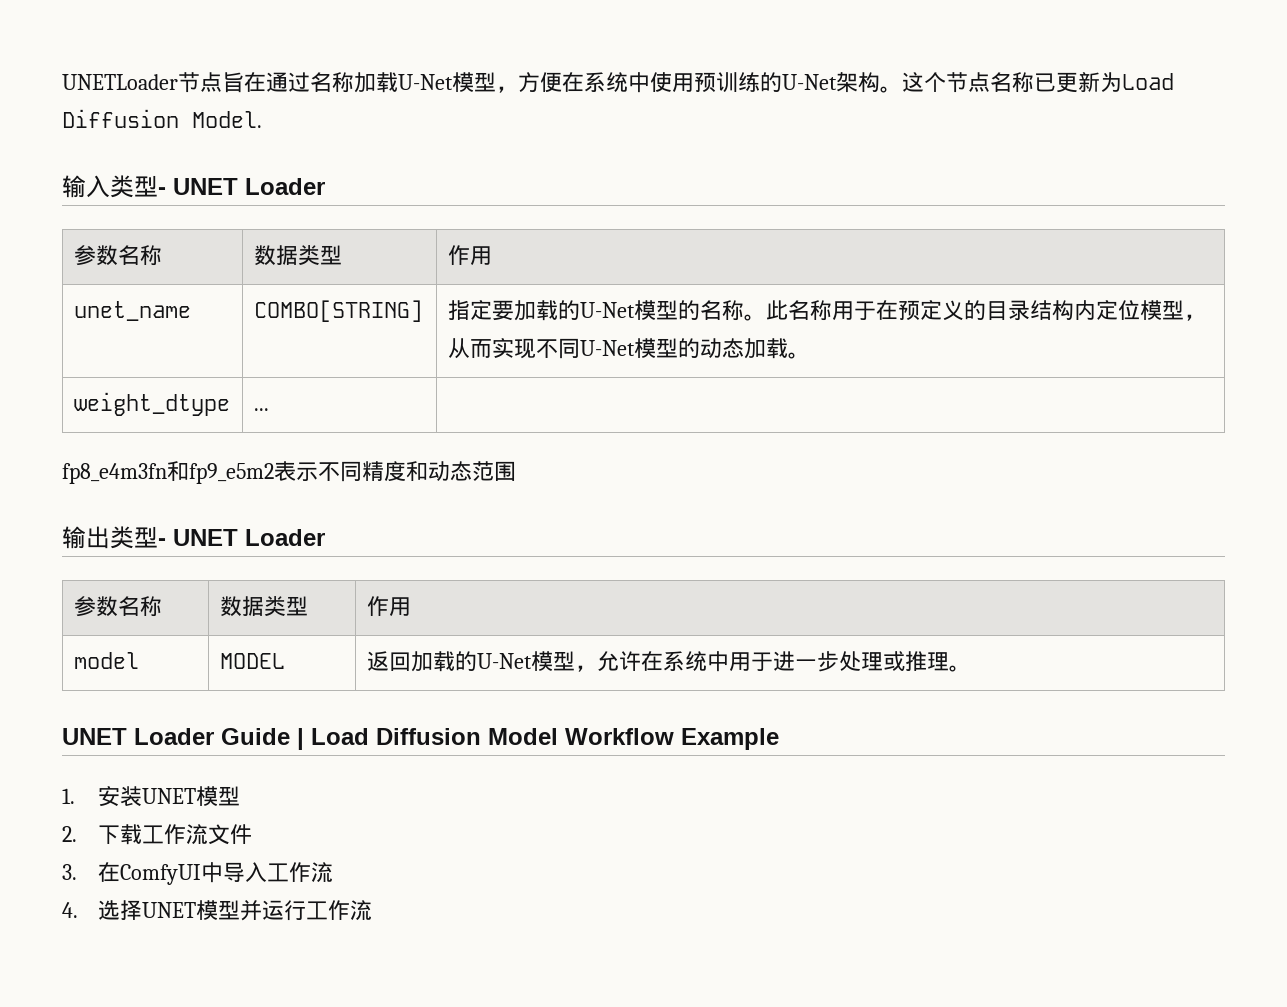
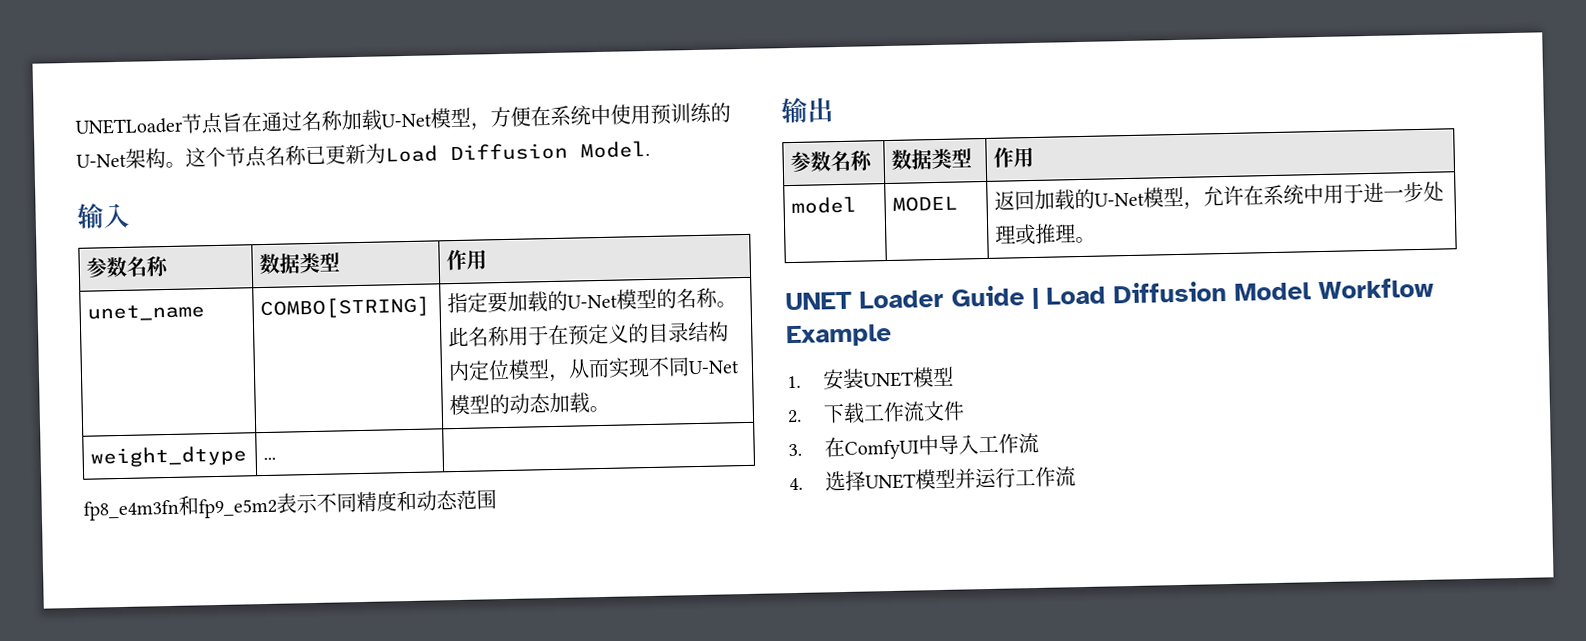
[110,175,325,198] 类型- UNET Loader -> (130, 215) none
[110,526,325,549] 类型- UNET Loader -> (834, 110) none

